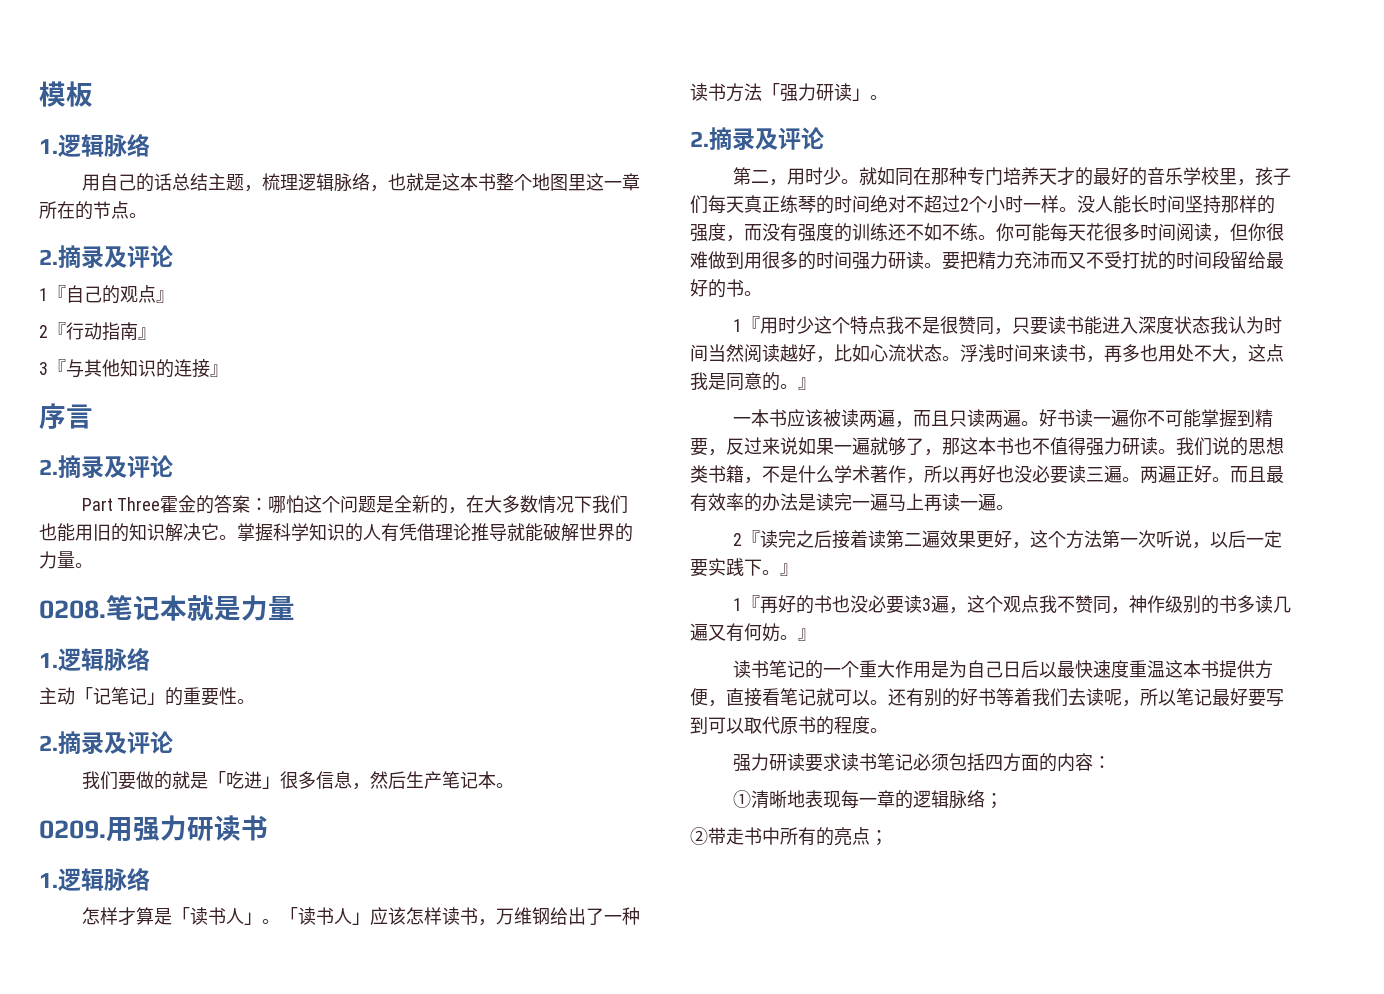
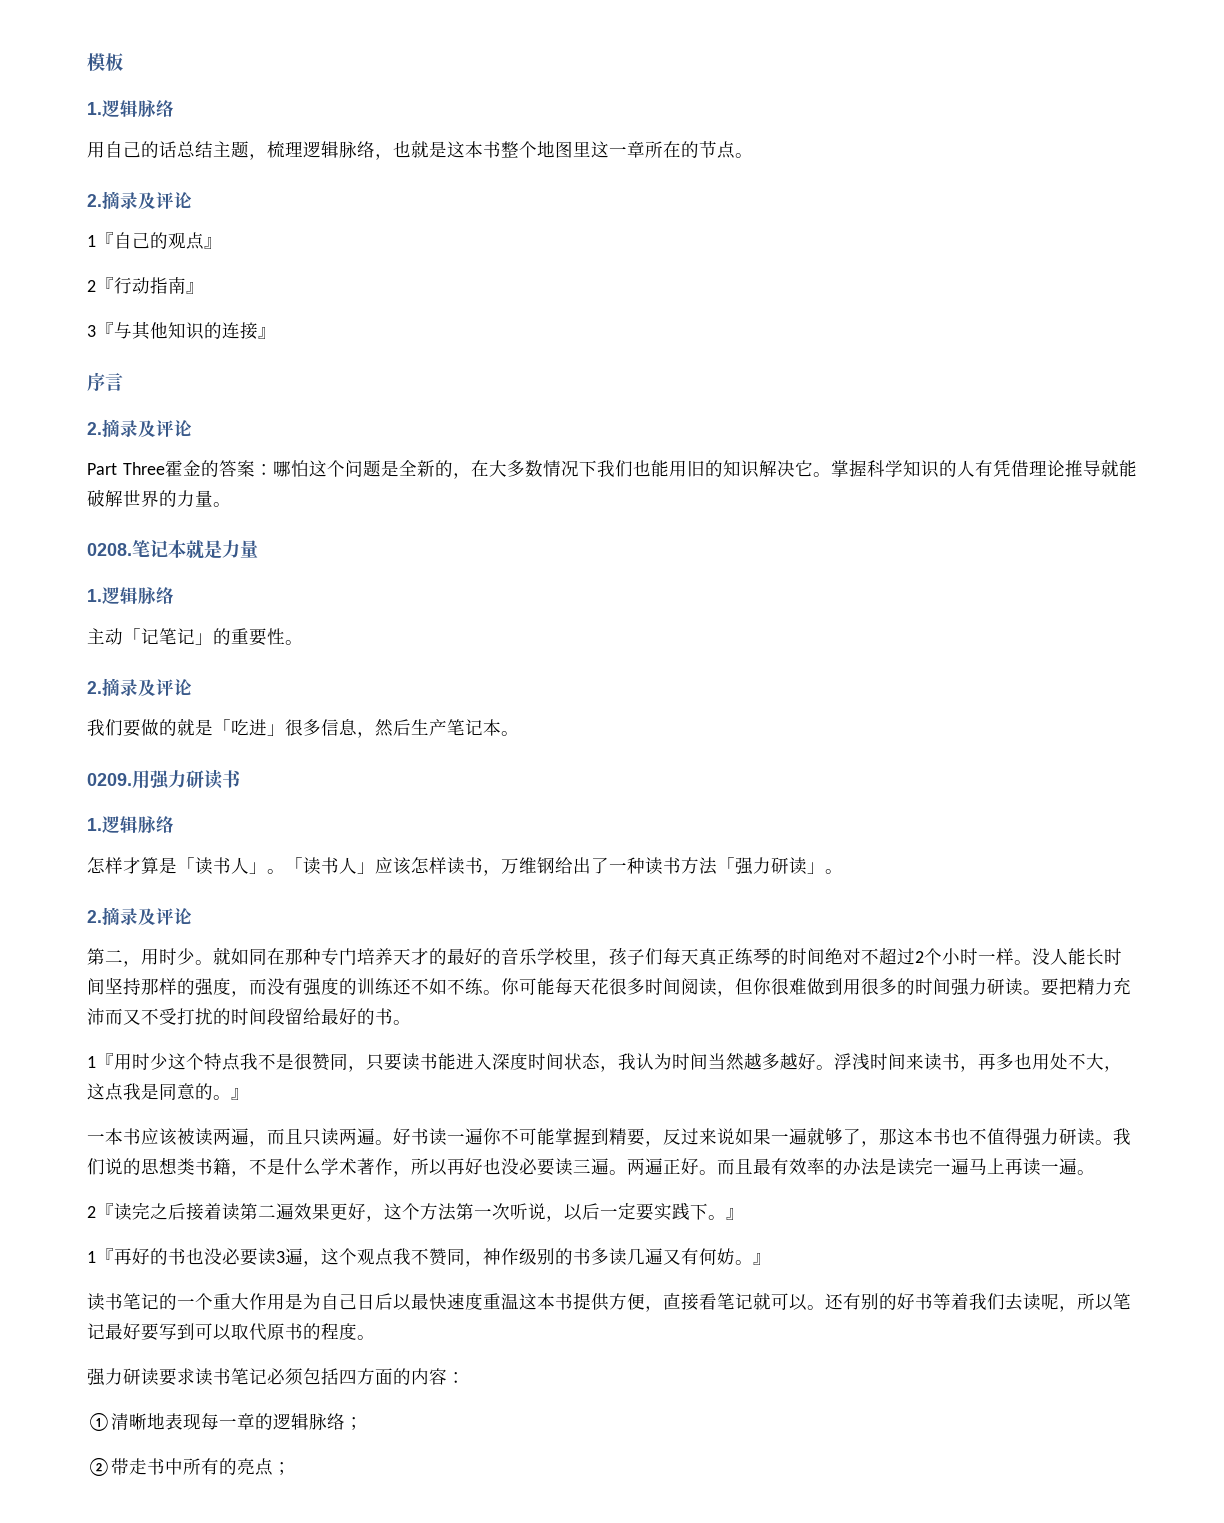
[1173,316,1210,334] 状态 -> [528,1053,618,1072] 时间状态，
[744,344,942,363] 阅读越好，比如心流状态 -> [744,1053,816,1070] 越多越好

